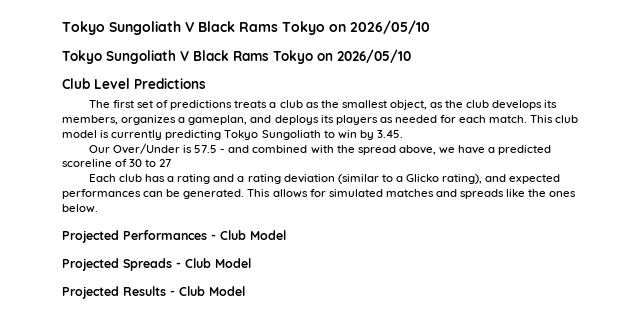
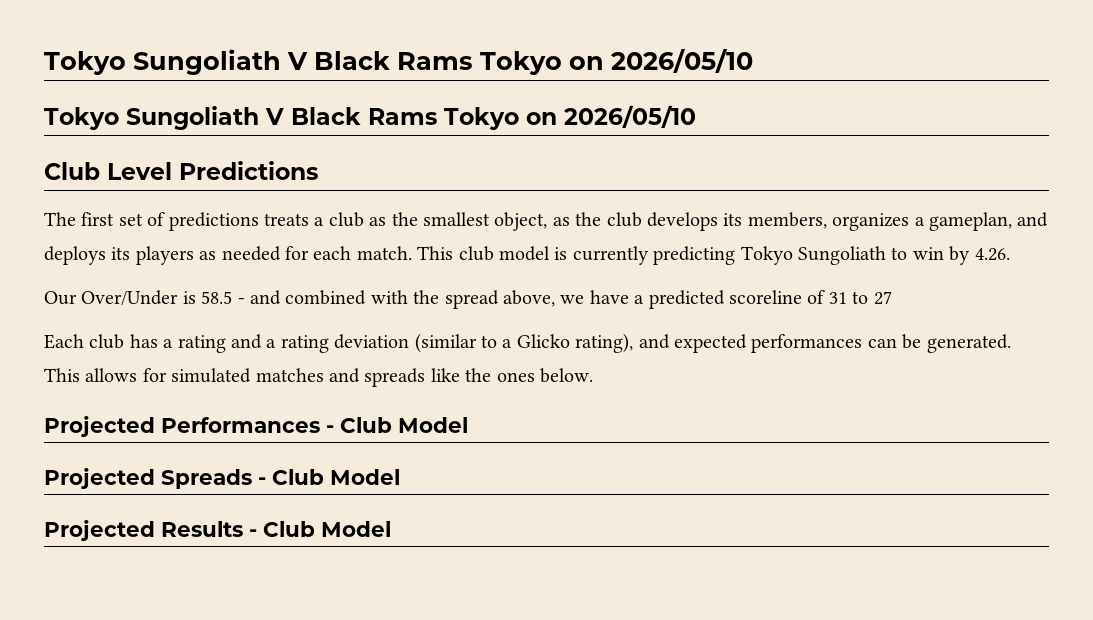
[376,130,403,138] 3.45. -> [974,248,1010,261] 4.26.
[194,145,218,153] 57.5 -> [201,291,233,304] 58.5
[129,159,143,167] 30 -> [828,292,847,304] 31

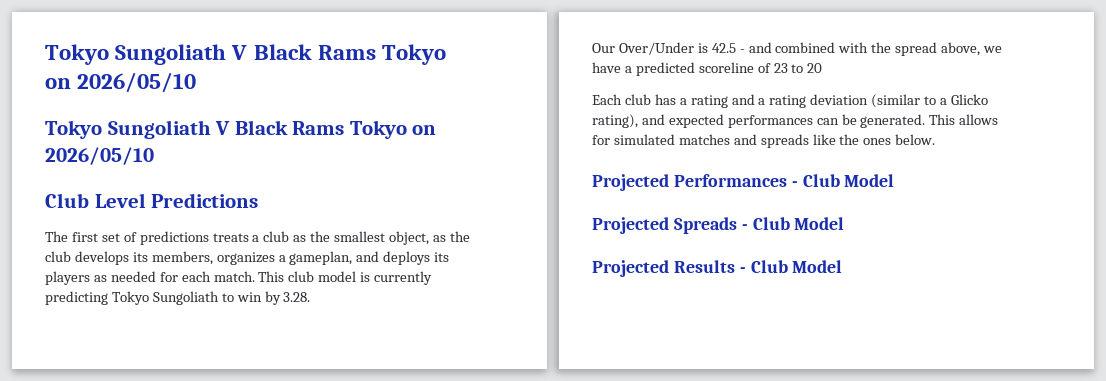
[974,248,1010,261] 4.26. -> [283,292,311,302] 3.28.
[201,291,233,304] 58.5 -> [711,43,736,53] 42.5
[828,291,892,305] 31 to 27 -> [773,63,823,73] 23 to 20

